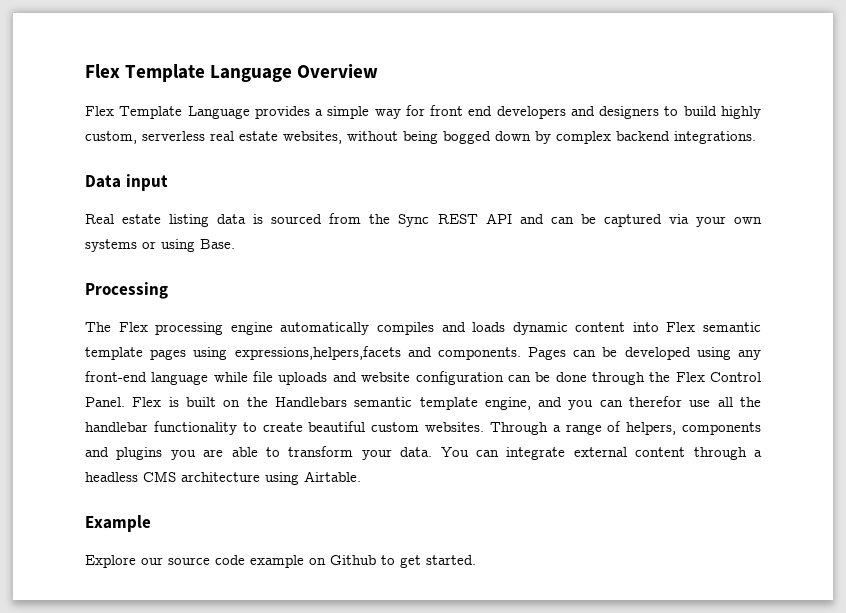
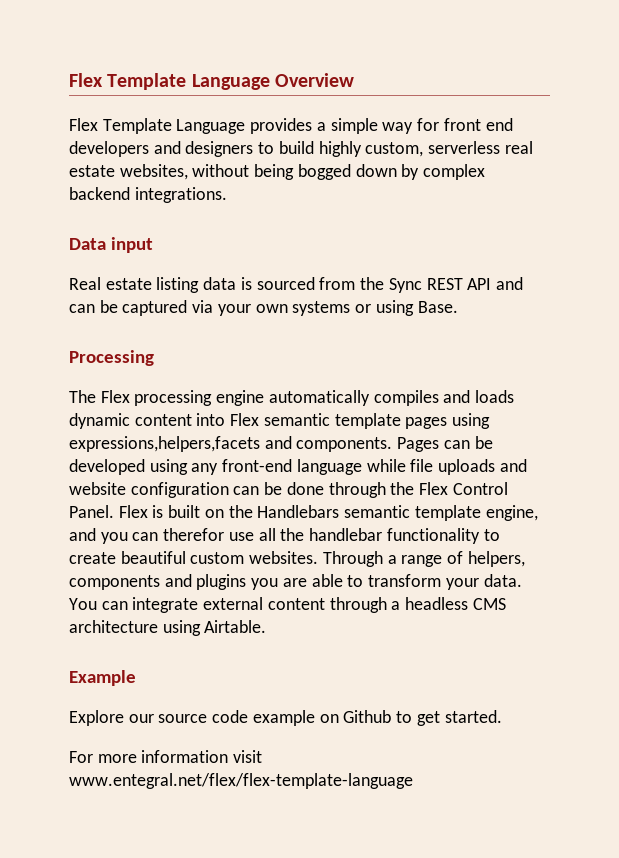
(476, 560) none -> [69,750,263,763] [69,773,413,789] // For more information visit www.entegral.net/flex/flex-template-language

